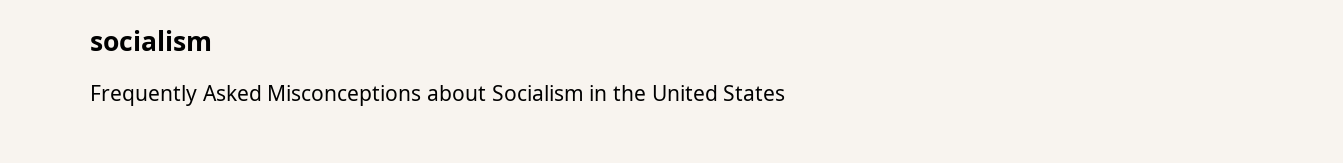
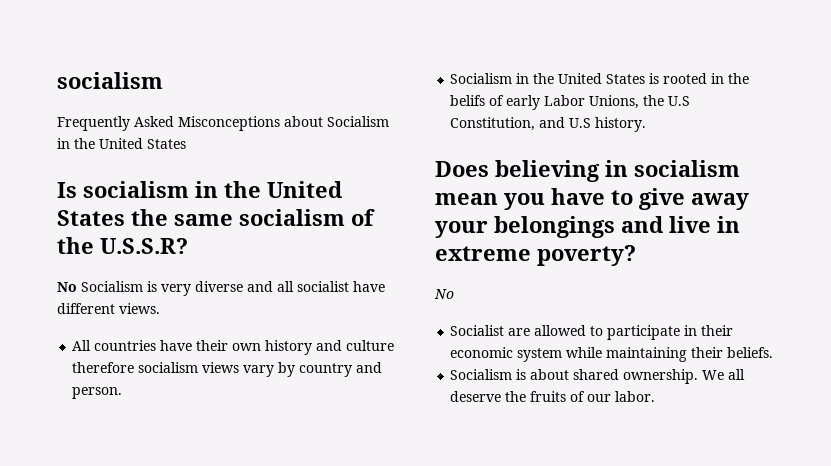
(786, 93) none -> [57,181,342,198] [57,209,375,226] [57,237,188,254] [57,281,385,296] [57,303,160,314] [72,340,395,355] [72,362,383,377] [72,387,123,399] [450,73,750,84] [450,95,691,110] [450,117,647,132] [435,160,740,182] [435,188,749,210] [435,216,740,238] [435,245,636,266] [434,289,454,299] [450,325,734,340] [450,347,774,362] [450,369,746,384] [450,391,656,402] // Is socialism in the United States the same socialism of the U.S.S.R? // No Socialism is very diverse and all socialist have different views. // All countries have their own history and culture therefore socialism views vary by country and person. // Socialism in the United States is rooted in the belifs of early Labor Unions, the U.S Constitution, and U.S history. // Does believing in socialism mean you have to give away your belongings and live in extreme poverty? // No // Socialist are allowed to participate in their economic system while maintaining their beliefs. // Socialism is about shared ownership. We all deserve the fruits of our labor.

